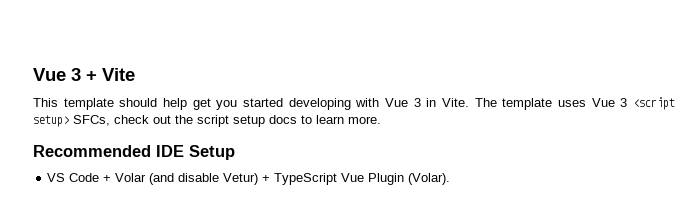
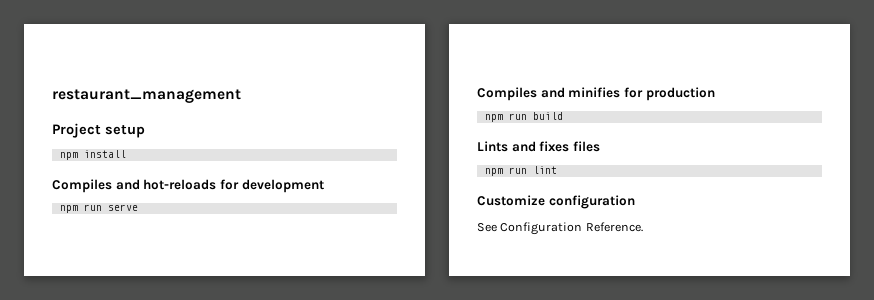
[33,68,135,81] [33,97,675,110] [33,115,381,127] [33,145,235,160] [47,173,451,185] Vue 3 + Vite // This template should help get you started developing with Vue 3 in Vite. The template uses Vue 3 <script setup> SFCs, check out the script setup docs to learn more. // Recommended IDE Setup // VS Code + Volar (and disable Vetur) + TypeScript Vue Plugin (Volar). -> [52,89,241,103] [52,123,145,138] [59,150,126,160] [52,179,324,193] [59,204,138,213] [477,87,715,101] [484,112,563,122] [477,141,600,152] [484,166,557,176] [477,195,635,209] [477,222,643,235] restaurant_management // Project setup // npm install // Compiles and hot-reloads for development // npm run serve // Compiles and minifies for production // npm run build // Lints and fixes files // npm run lint // Customize configuration // See Configuration Reference.

